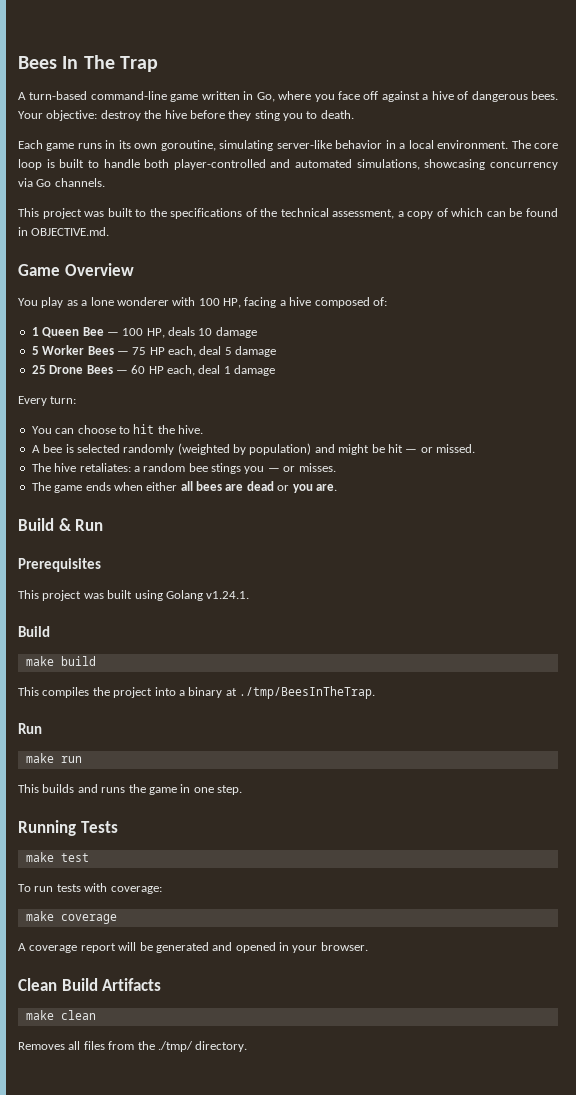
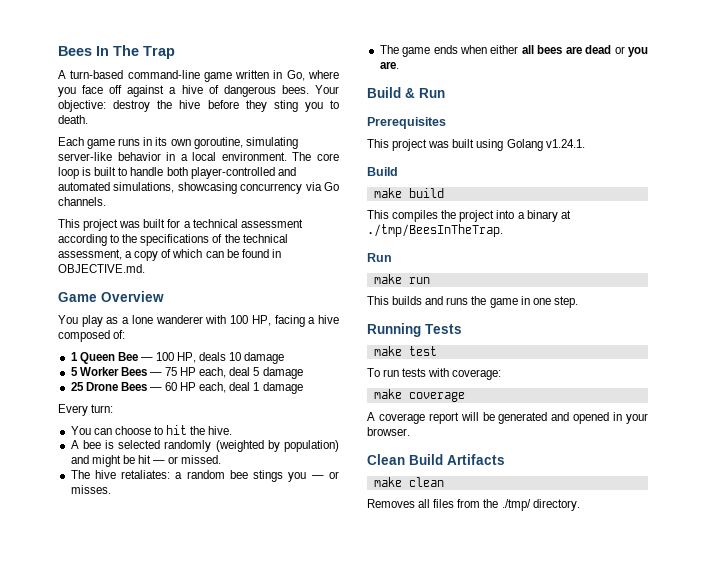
(133, 212) none -> [167,219,303,228] [58,234,107,246] for a technical assessment according
[116,297,169,306] wonderer -> [155,315,203,324] wanderer

